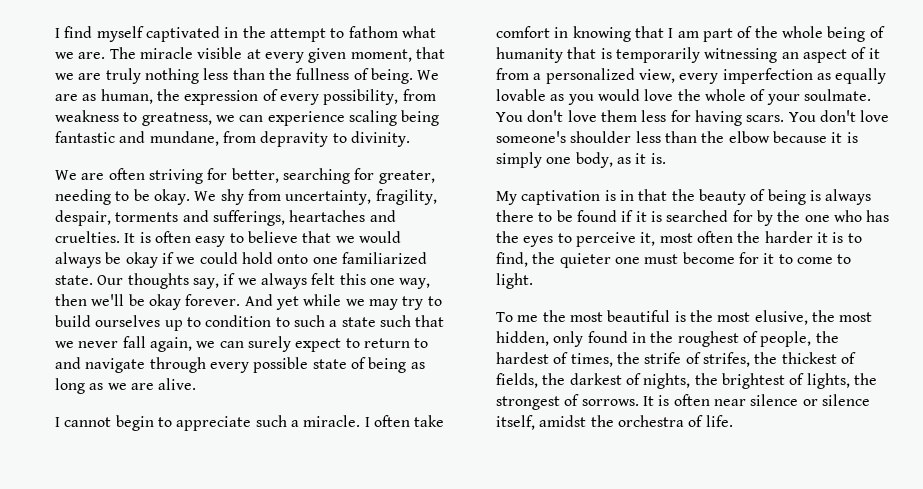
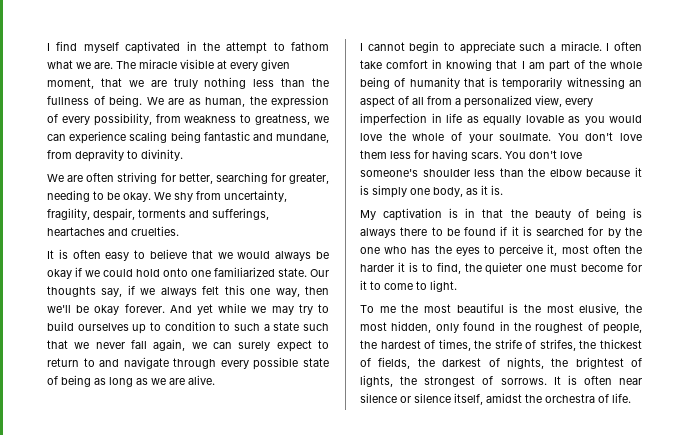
(120, 237) none -> (179, 231) //
[868,48,880,59] it -> [412,97,424,105] all
(813, 76) none -> [431,113,462,123] in life

